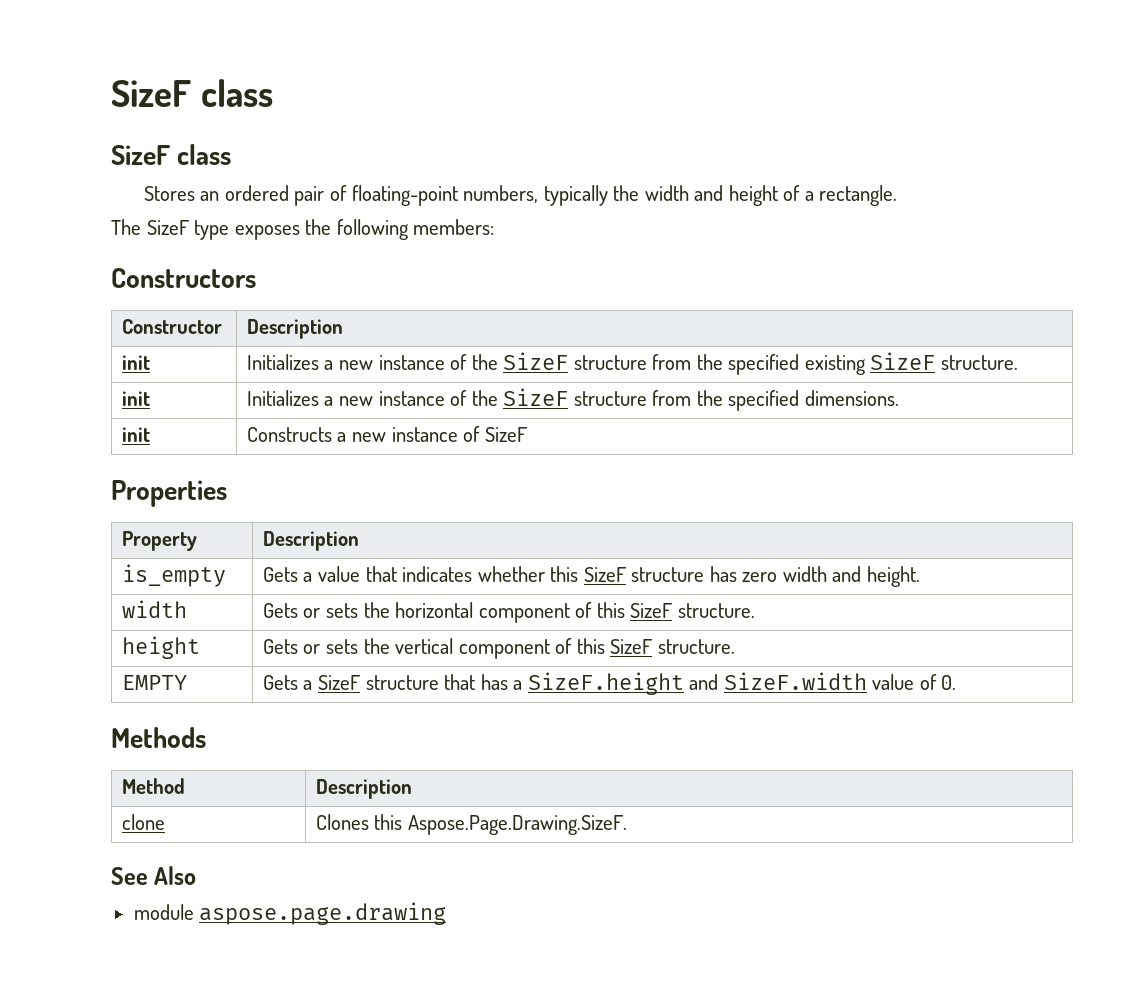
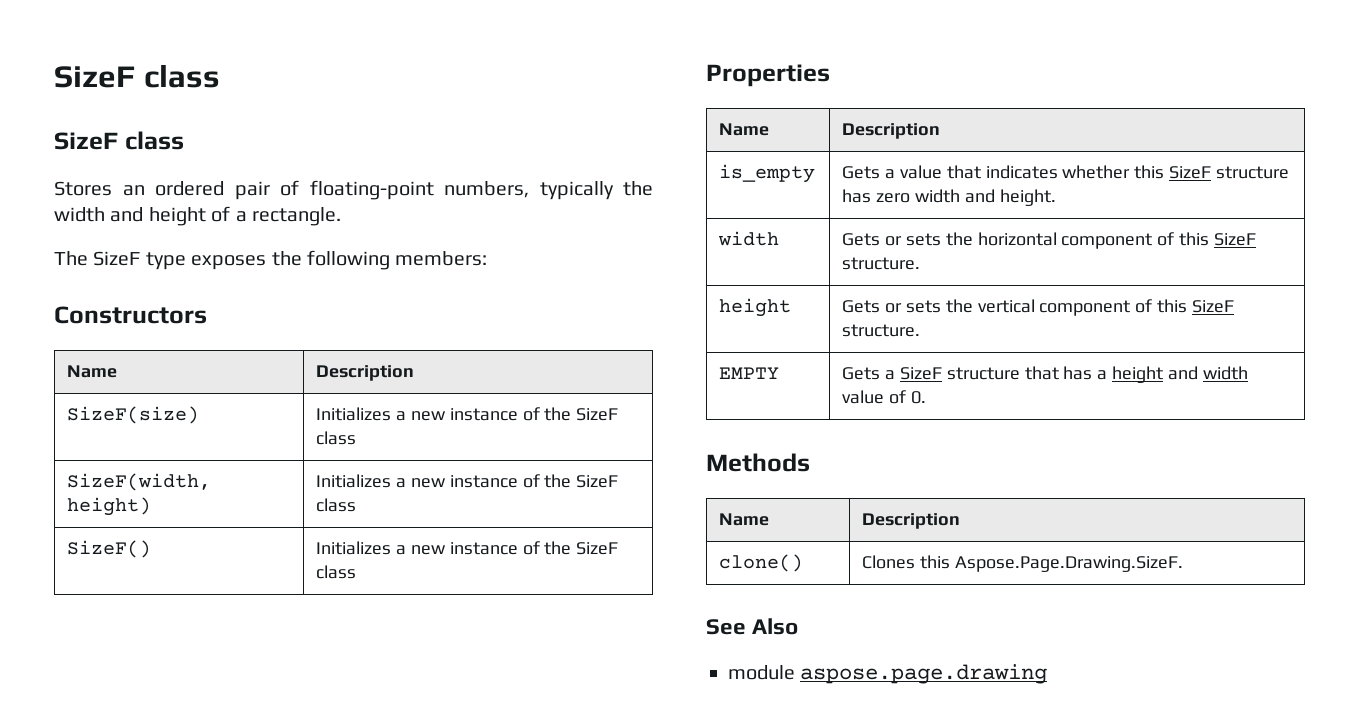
[121,319,222,334] [246,319,343,339] [121,355,150,370] [246,352,1018,375] [121,391,150,406] [246,388,899,411] [121,427,150,442] [246,426,528,442] Constructor | Description // init | Initializes a new instance of the SizeF structure from the specified existing SizeF structure. // init | Initializes a new instance of the SizeF structure from the specified dimensions. // init | Constructs a new instance of SizeF -> [67,365,118,378] [316,365,415,381] [67,406,200,424] [316,407,619,421] [316,431,357,445] [67,473,212,491] [67,497,152,516] [316,474,619,488] [316,498,357,512] [67,540,152,558] [316,541,619,555] [316,565,357,579] Name | Description // SizeF(size) | Initializes a new instance of the SizeF class // SizeF(width, height) | Initializes a new instance of the SizeF class // SizeF() | Initializes a new instance of the SizeF class
[121,531,197,551] Property -> [719,123,770,136] Name
[527,672,867,695] SizeF.height and SizeF.width -> [1112,366,1248,383] height and width
[121,778,185,794] [315,779,412,799] [121,814,165,830] Method | Description // clone -> [719,513,770,526] [862,513,961,529] [719,554,804,572] Name | Description // clone()

